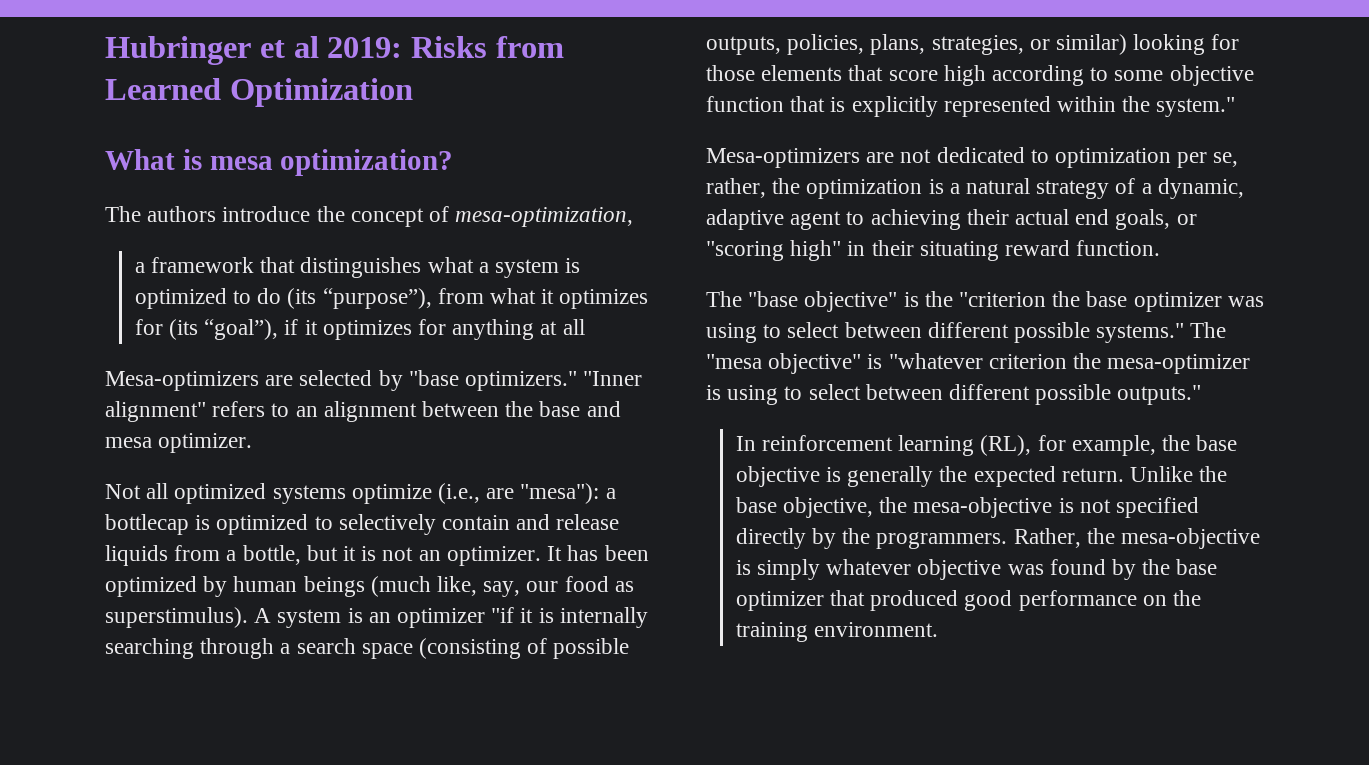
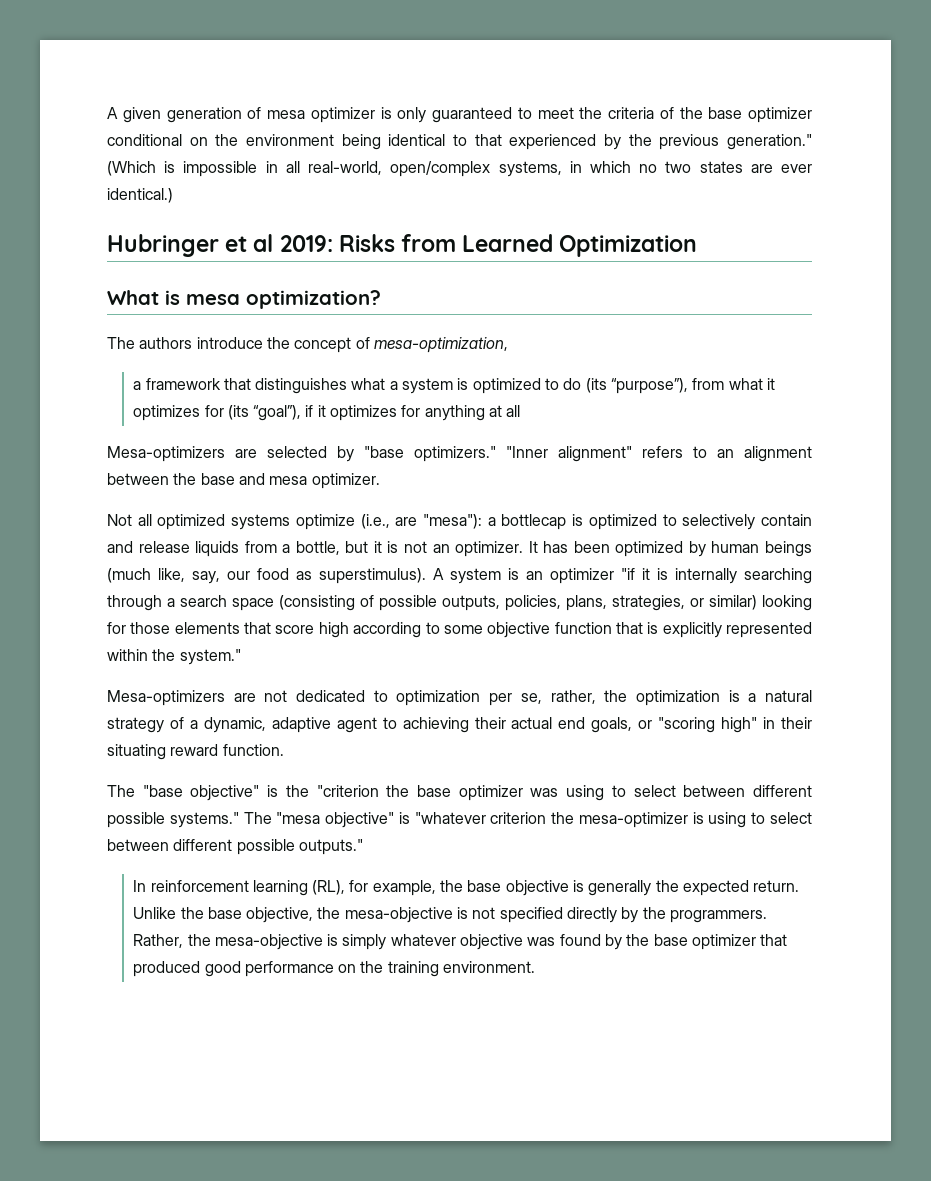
(105, 50) none -> [107,107,812,123] [107,134,813,150] [107,161,812,177] [107,188,173,203] A given generation of mesa optimizer is only guaranteed to meet the criteria of the base optimizer conditional on the environment being identical to that experienced by the previous generation." (Which is impossible in all real-world, open/complex systems, in which no two states are ever identical.) //

